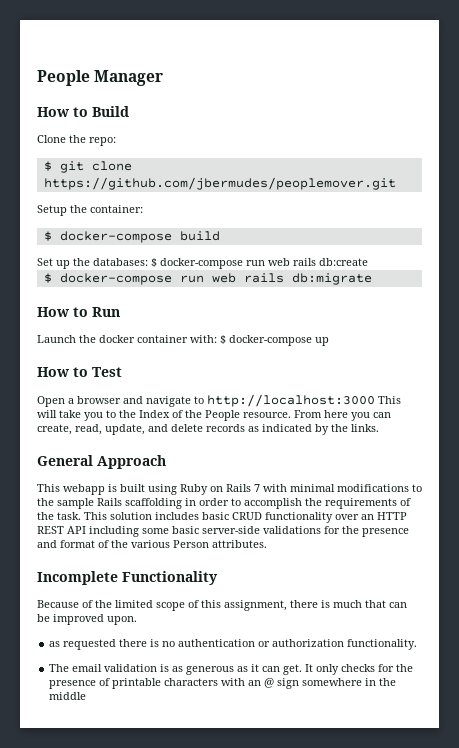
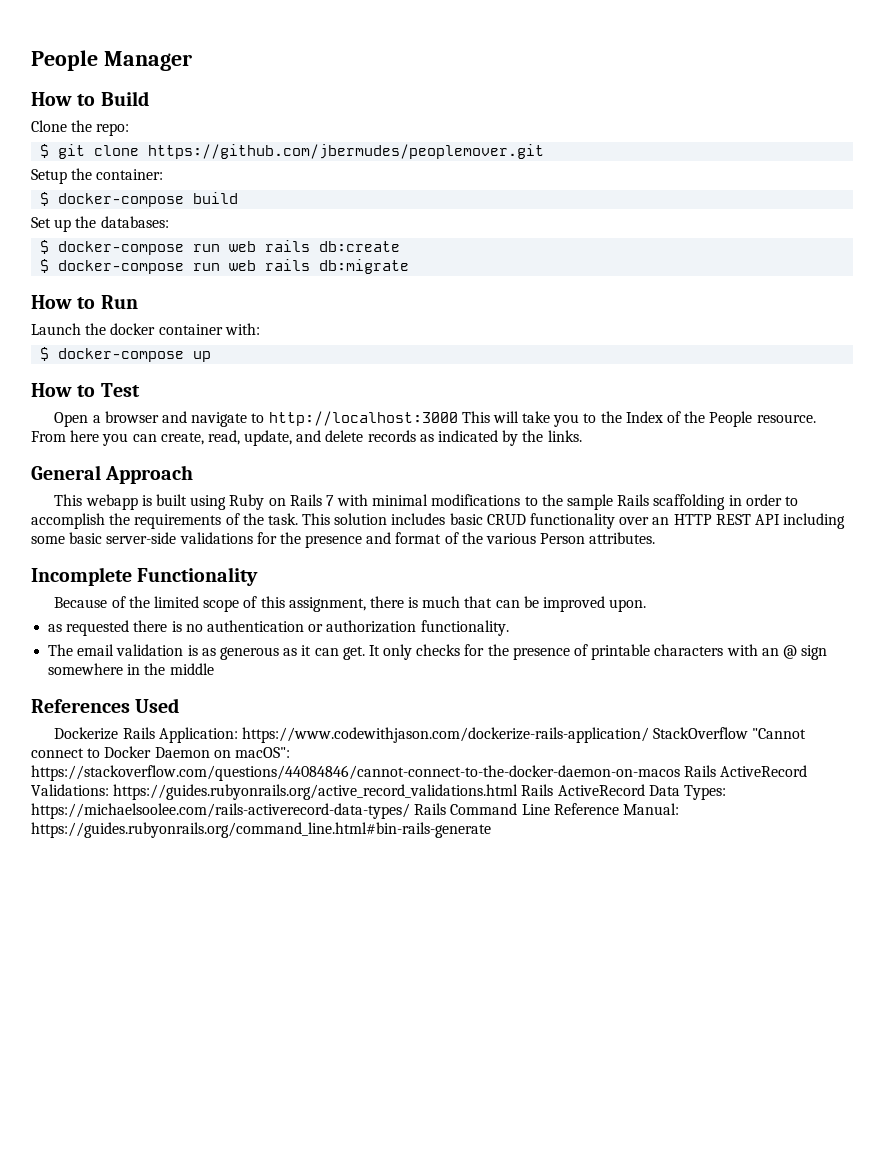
(148, 262) none -> (169, 222) //
(217, 339) none -> (260, 329) //
(87, 696) none -> [31,698,180,713] [54,727,807,743] [31,746,290,758] [31,765,808,781] [31,784,726,800] [31,803,679,819] [31,822,491,838] // References Used // Dockerize Rails Application: https://www.codewithjason.com/dockerize-rails-application/ StackOverflow "Cannot connect to Docker Daemon on macOS": https://stackoverflow.com/questions/44084846/cannot-connect-to-the-docker-daemon-on-macos Rails ActiveRecord Validations: https://guides.rubyonrails.org/active_record_validations.html Rails ActiveRecord Data Types: https://michaelsoolee.com/rails-activerecord-data-types/ Rails Command Line Reference Manual: https://guides.rubyonrails.org/command_line.html#bin-rails-generate

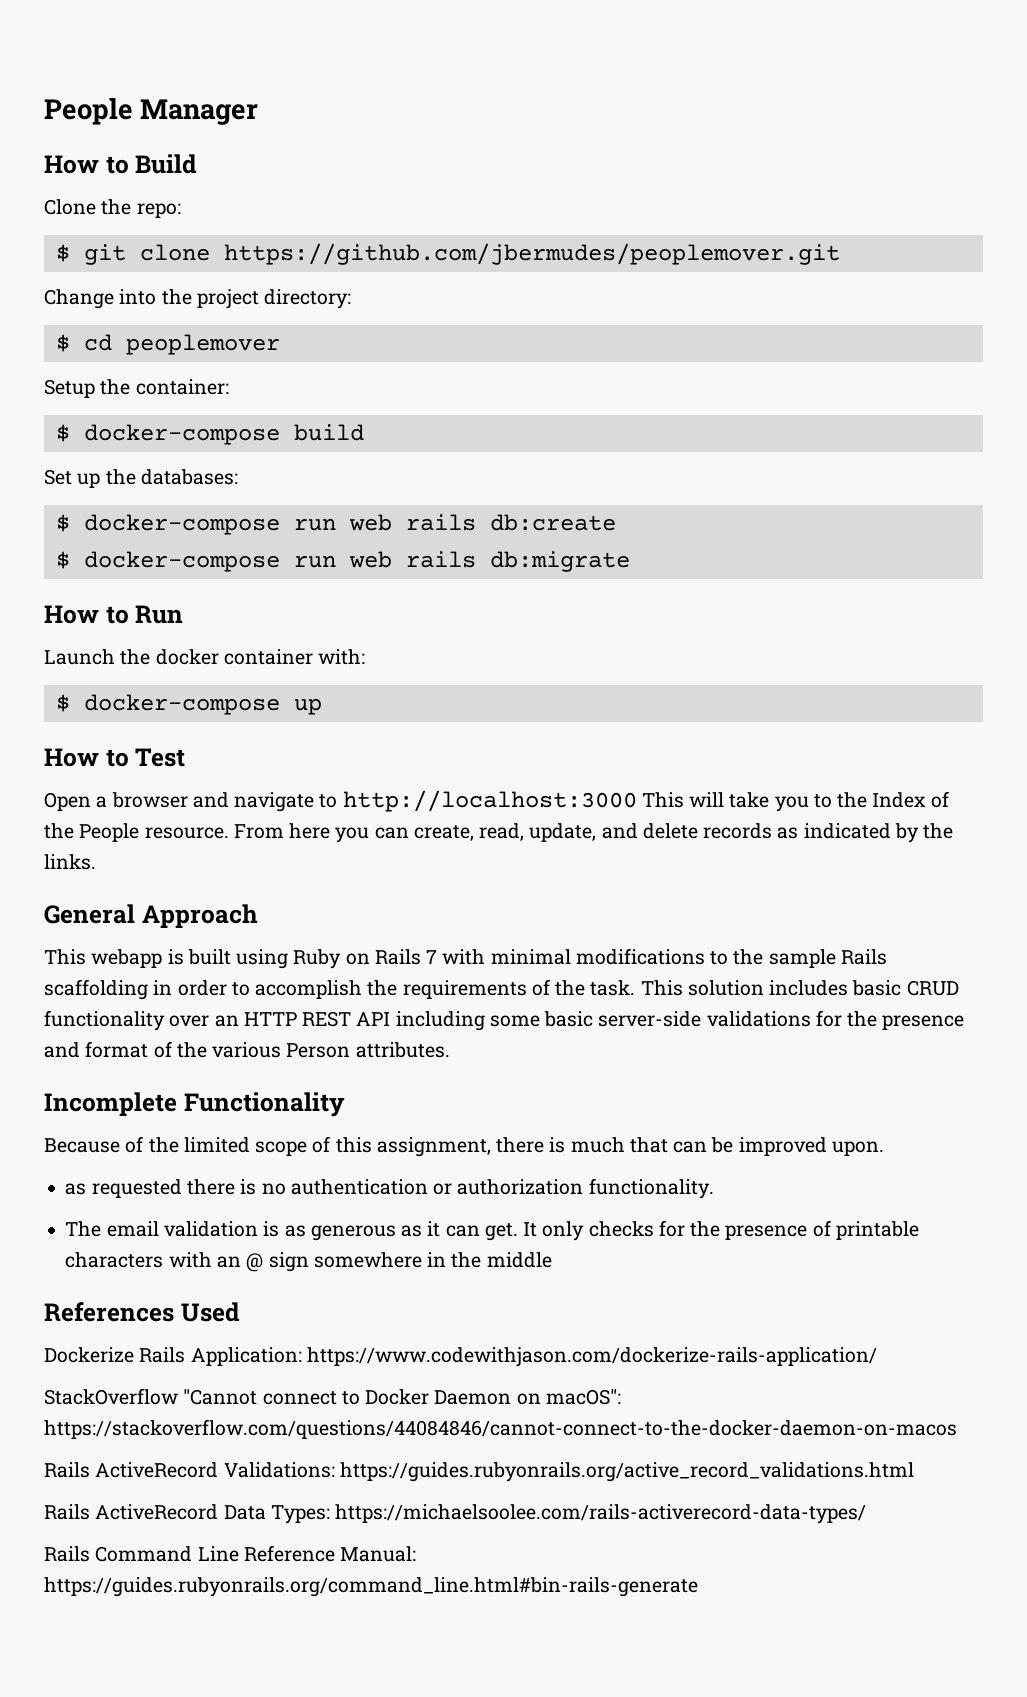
(545, 151) none -> [44,289,352,309] [55,334,280,355] // Change into the project directory: // $ cd peoplemover
(649, 735) none -> (877, 1357) //
(680, 773) none -> (957, 1429) //
(519, 792) none -> (914, 1472) //
(410, 811) none -> (867, 1514) //

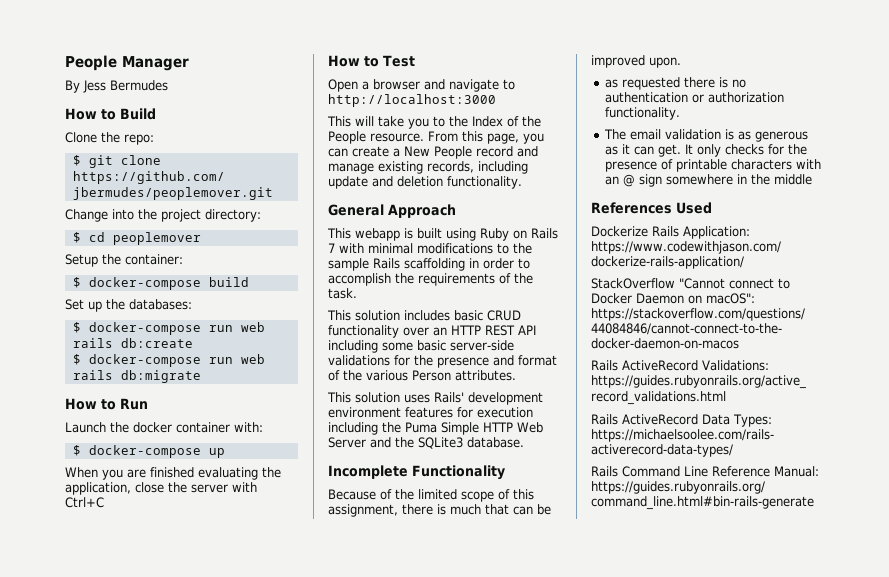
(259, 112) none -> [65,80,168,93] // By Jess Bermudes
(322, 706) none -> [65,467,281,480] [65,482,257,495] [65,497,104,508] // When you are finished evaluating the application, close the server with Ctrl+C
(637, 801) none -> (496, 100) //
[289,823,954,843] [44,854,96,870] here you can create, read, update, and delete records as indicated by the links. -> [462,131,544,144] [328,146,538,159] [328,161,528,174] [328,176,522,189] this page, you can create a New People record and manage existing records, including update and deletion functionality.
(636, 988) none -> (357, 293) //
(450, 1050) none -> [327,392,543,405] [328,407,533,418] [328,422,543,435] [328,437,524,449] // This solution uses Rails' development environment features for execution including the Puma Simple HTTP Web Server and the SQLite3 database.

